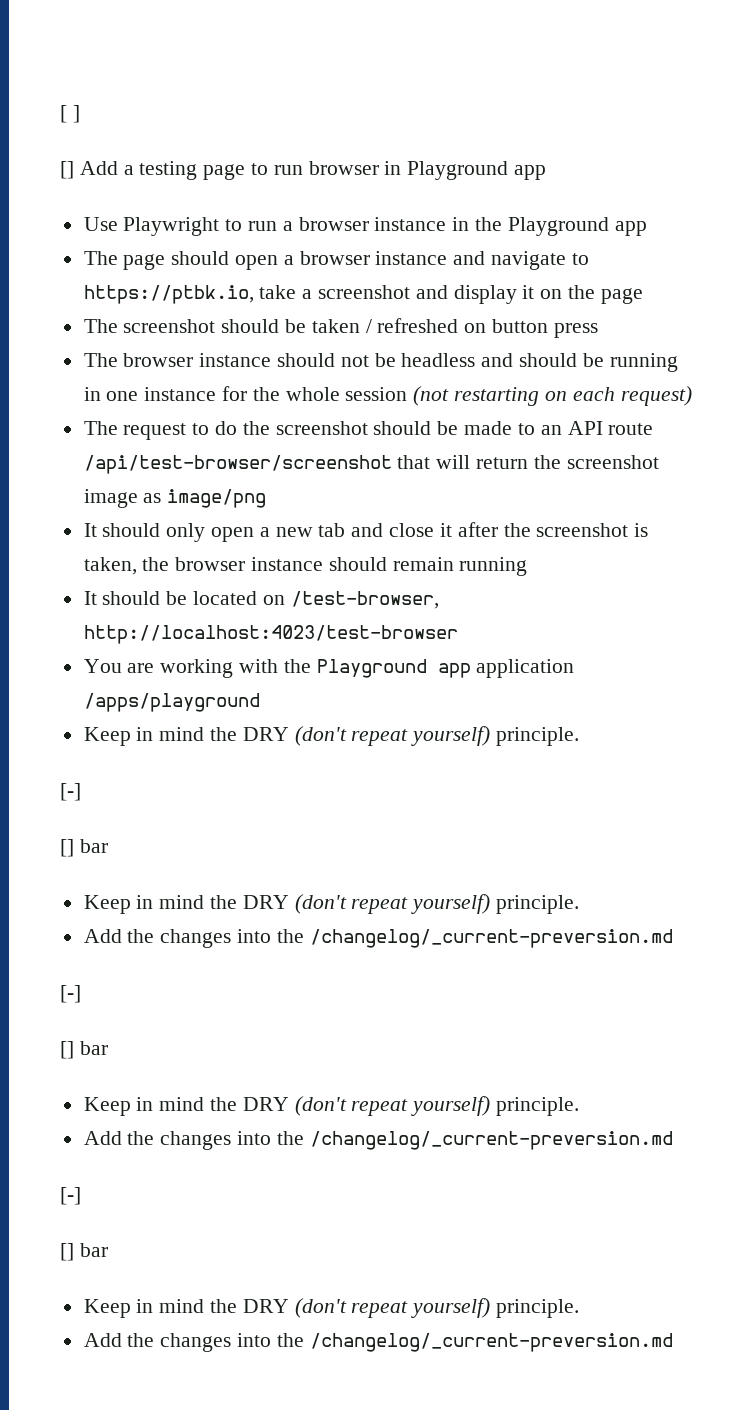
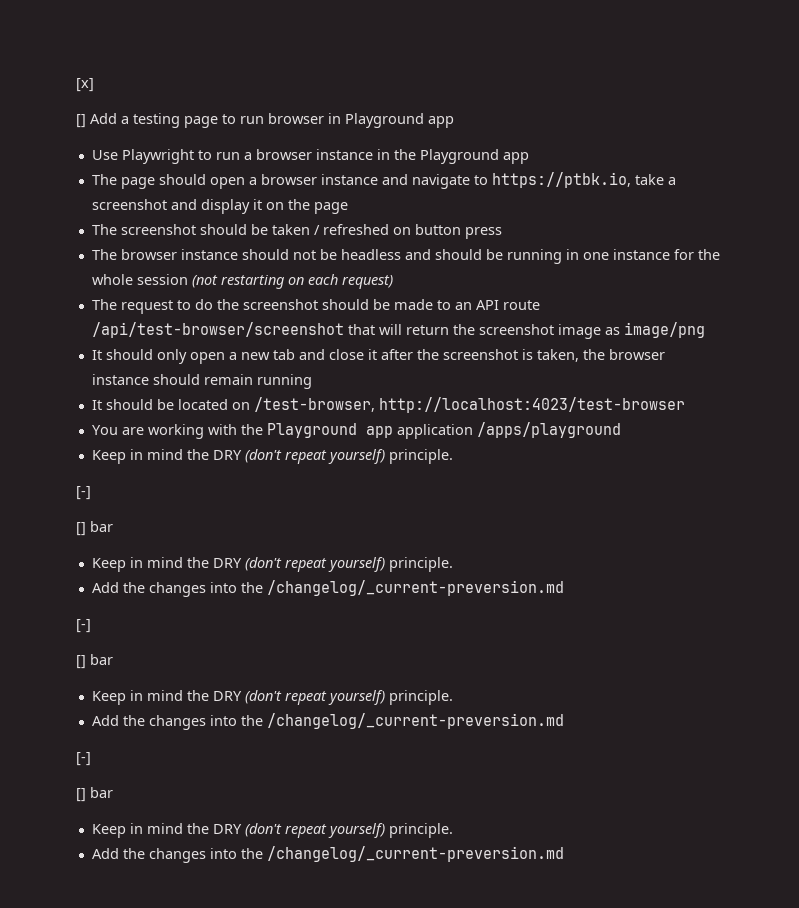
[60,105,80,123] [ ] -> [76,78,94,92] [x]

